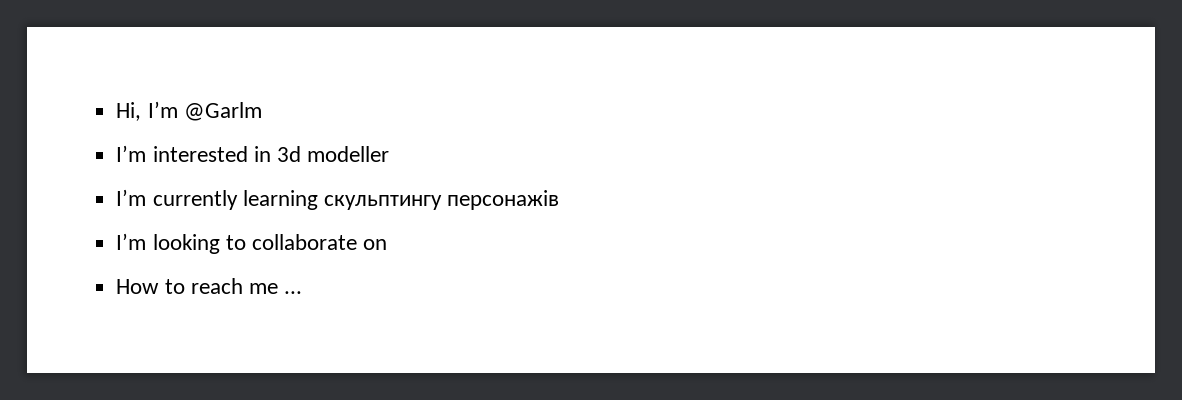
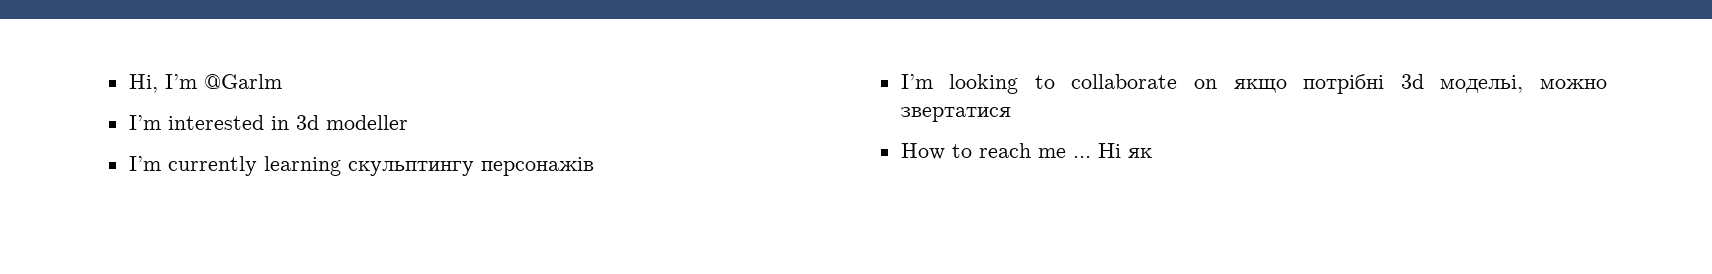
(388, 244) none -> [1233,74,1607,94] [900,107,1011,122] якщо потрібні 3d модельі, можно звертатися
(303, 292) none -> [1097,143,1152,158] Ні як

